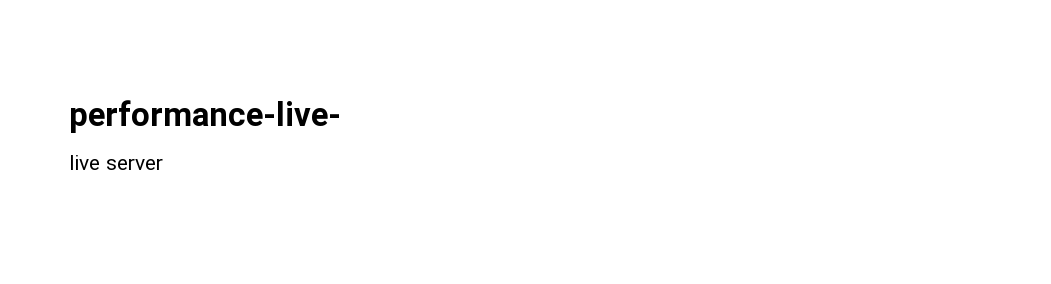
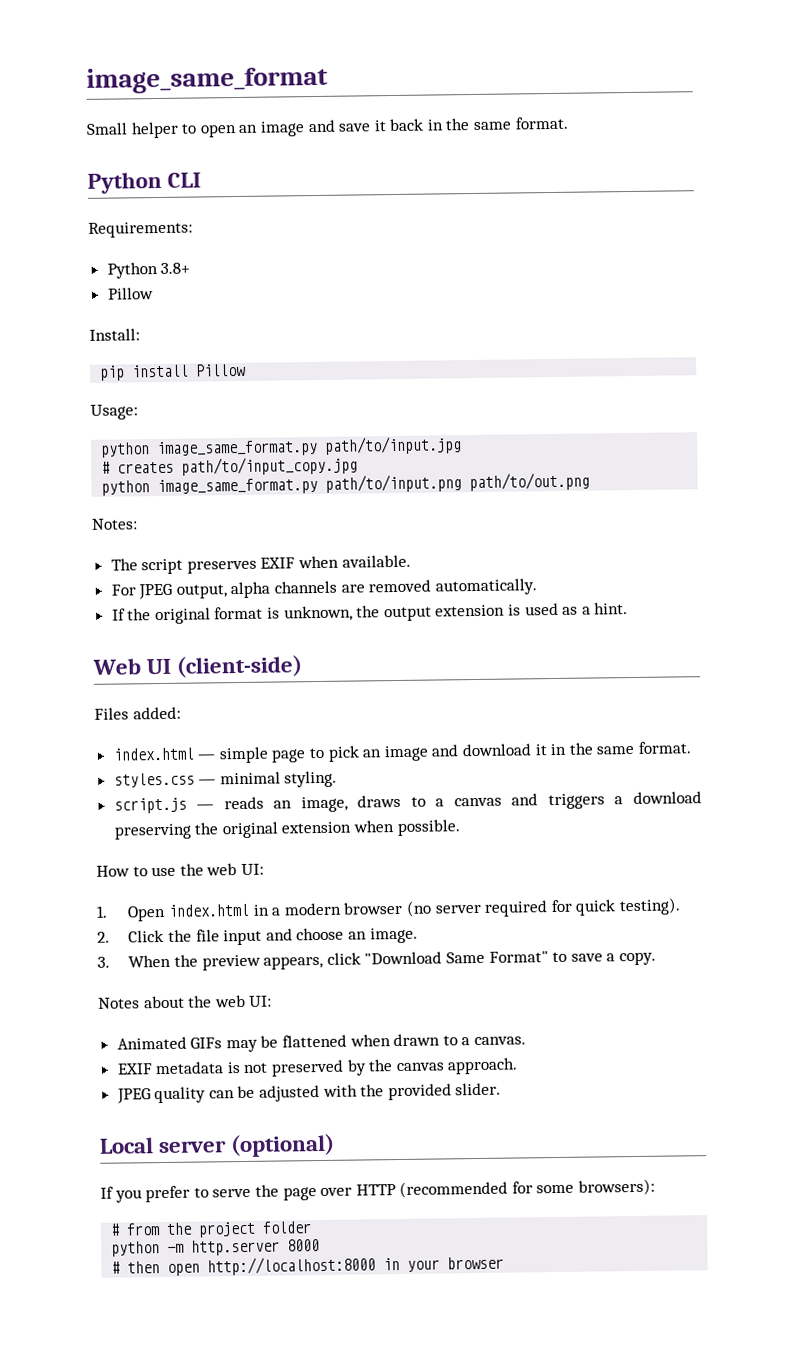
[69,100,341,133] [69,155,163,170] performance-live- // live server -> [86,65,328,94] [86,116,569,139] [87,171,202,194] [88,221,193,238] [106,262,191,279] [107,287,154,300] [89,328,140,341] [100,363,247,381] [90,404,138,420] [100,436,463,458] [101,456,359,476] [101,472,591,496] [91,518,138,530] [110,554,411,575] [110,578,537,600] [111,602,629,625] [92,655,303,678] [94,706,181,720] [112,741,691,764] [113,770,338,788] [113,791,702,814] [113,819,461,840] [96,863,264,877] [96,897,681,922] [97,927,418,946] [97,951,656,971] [98,994,273,1009] [116,1033,527,1053] [116,1057,519,1077] [116,1082,502,1104] [99,1133,336,1158] [100,1178,656,1203] [110,1221,313,1238] [111,1239,321,1257] [111,1256,505,1276] image_same_format // Small helper to open an image and save it back in the same format. // Python CLI // Requirements: // Python 3.8+ // Pillow // Install: // pip install Pillow // Usage: // python image_same_format.py path/to/input.jpg // # creates path/to/input_copy.jpg // python image_same_format.py path/to/input.png path/to/out.png // Notes: // The script preserves EXIF when available. // For JPEG output, alpha channels are removed automatically. // If the original format is unknown, the output extension is used as a hint. // Web UI (client-side) // Files added: // index.html — simple page to pick an image and download it in the same format. // styles.css — minimal styling. // script.js — reads an image, draws to a canvas and triggers a download preserving the original extension when possible. // How to use the web UI: // 1. Open index.html in a modern browser (no server required for quick testing). // 2. Click the file input and choose an image. // 3. When the preview appears, click "Download Same Format" to save a copy. // Notes about the web UI: // Animated GIFs may be flattened when drawn to a canvas. // EXIF metadata is not preserved by the canvas approach. // JPEG quality can be adjusted with the provided slider. // Local server (optional) // If you prefer to serve the page over HTTP (recommended for some browsers): // # from the project folder // python -m http.server 8000 // # then open http://localhost:8000 in your browser

